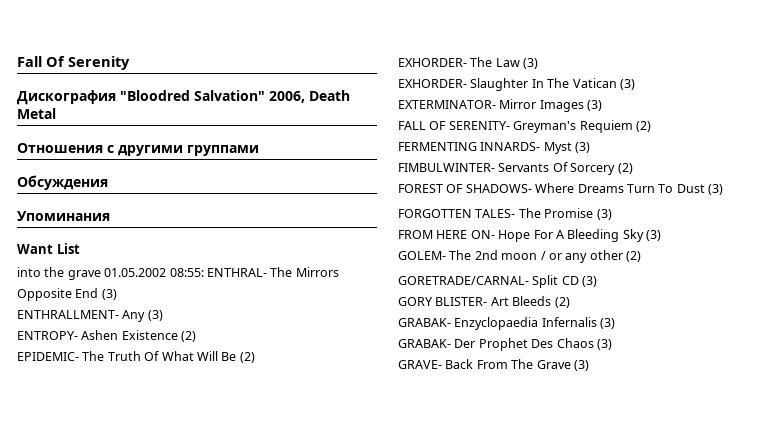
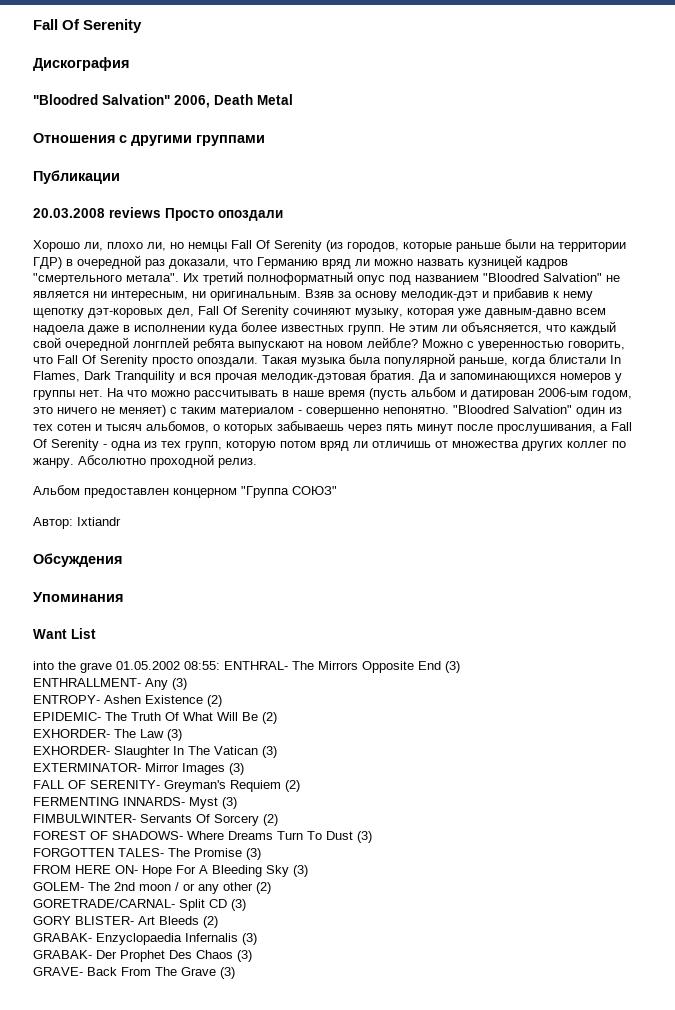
(116, 97) none -> (129, 64) //
(259, 150) none -> [33,170,120,184] [33,207,283,221] [33,239,626,252] [33,255,568,269] [33,271,620,285] [33,288,593,301] [33,306,606,318] [33,321,616,335] [33,337,625,351] [33,353,621,367] [33,370,622,383] [33,387,632,400] [33,405,622,417] [33,421,632,434] [33,439,626,451] [33,454,257,468] [33,485,337,498] [33,517,121,529] // Публикации // 20.03.2008 reviews Просто опоздали // Хорошо ли, плохо ли, но немцы Fall Of Serenity (из городов, которые раньше были на территории ГДР) в очередной раз доказали, что Германию вряд ли можно назвать кузницей кадров "смертельного метала". Их третий полноформатный опус под названием "Bloodred Salvation" не является ни интересным, ни оригинальным. Взяв за основу мелодик-дэт и прибавив к нему щепотку дэт-коровых дел, Fall Of Serenity сочиняют музыку, которая уже давным-давно всем надоела даже в исполнении куда более известных групп. Не этим ли объясняется, что каждый свой очередной лонгплей ребята выпускают на новом лейбле? Можно с уверенностью говорить, что Fall Of Serenity просто опоздали. Такая музыка была популярной раньше, когда блистали In Flames, Dark Tranquility и вся прочая мелодик-дэтовая братия. Да и запоминающихся номеров у группы нет. На что можно рассчитывать в наше время (пусть альбом и датирован 2006-ым годом, это ничего не меняет) с таким материалом - совершенно непонятно. "Bloodred Salvation" один из тех сотен и тысяч альбомов, о которых забываешь через пять минут после прослушивания, а Fall Of Serenity - одна из тех групп, которую потом вряд ли отличишь от множества других коллег по жанру. Абсолютно проходной релиз. // Альбом предоставлен концерном "Группа СОЮЗ" // Автор: Ixtiandr

